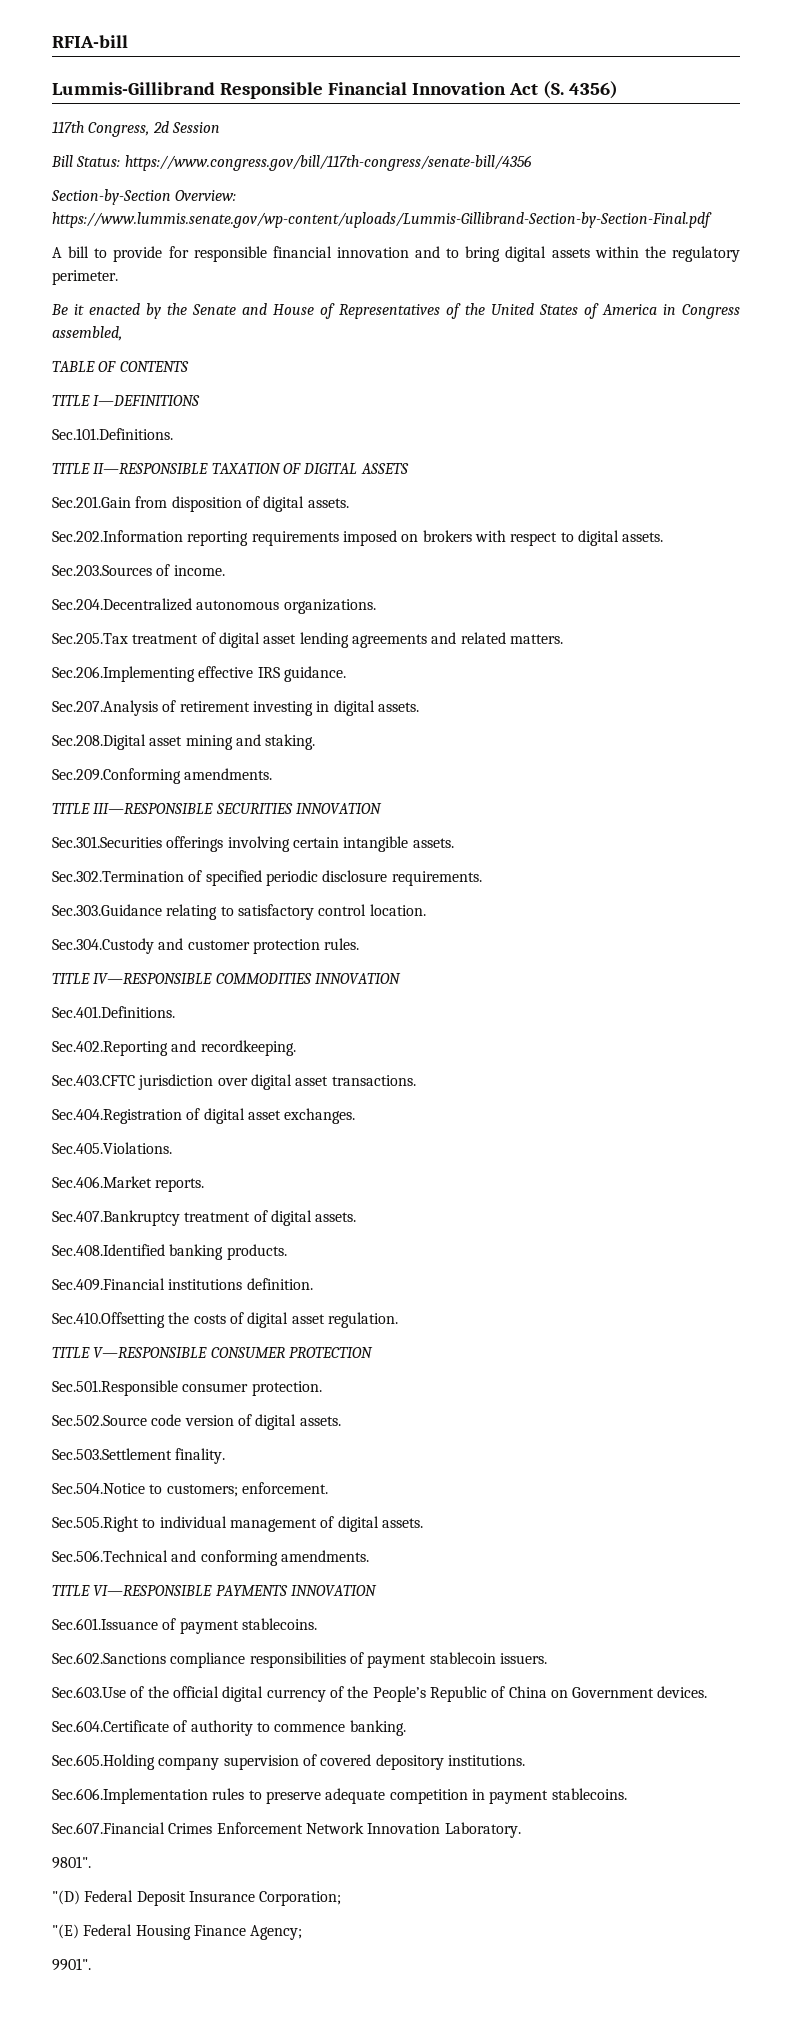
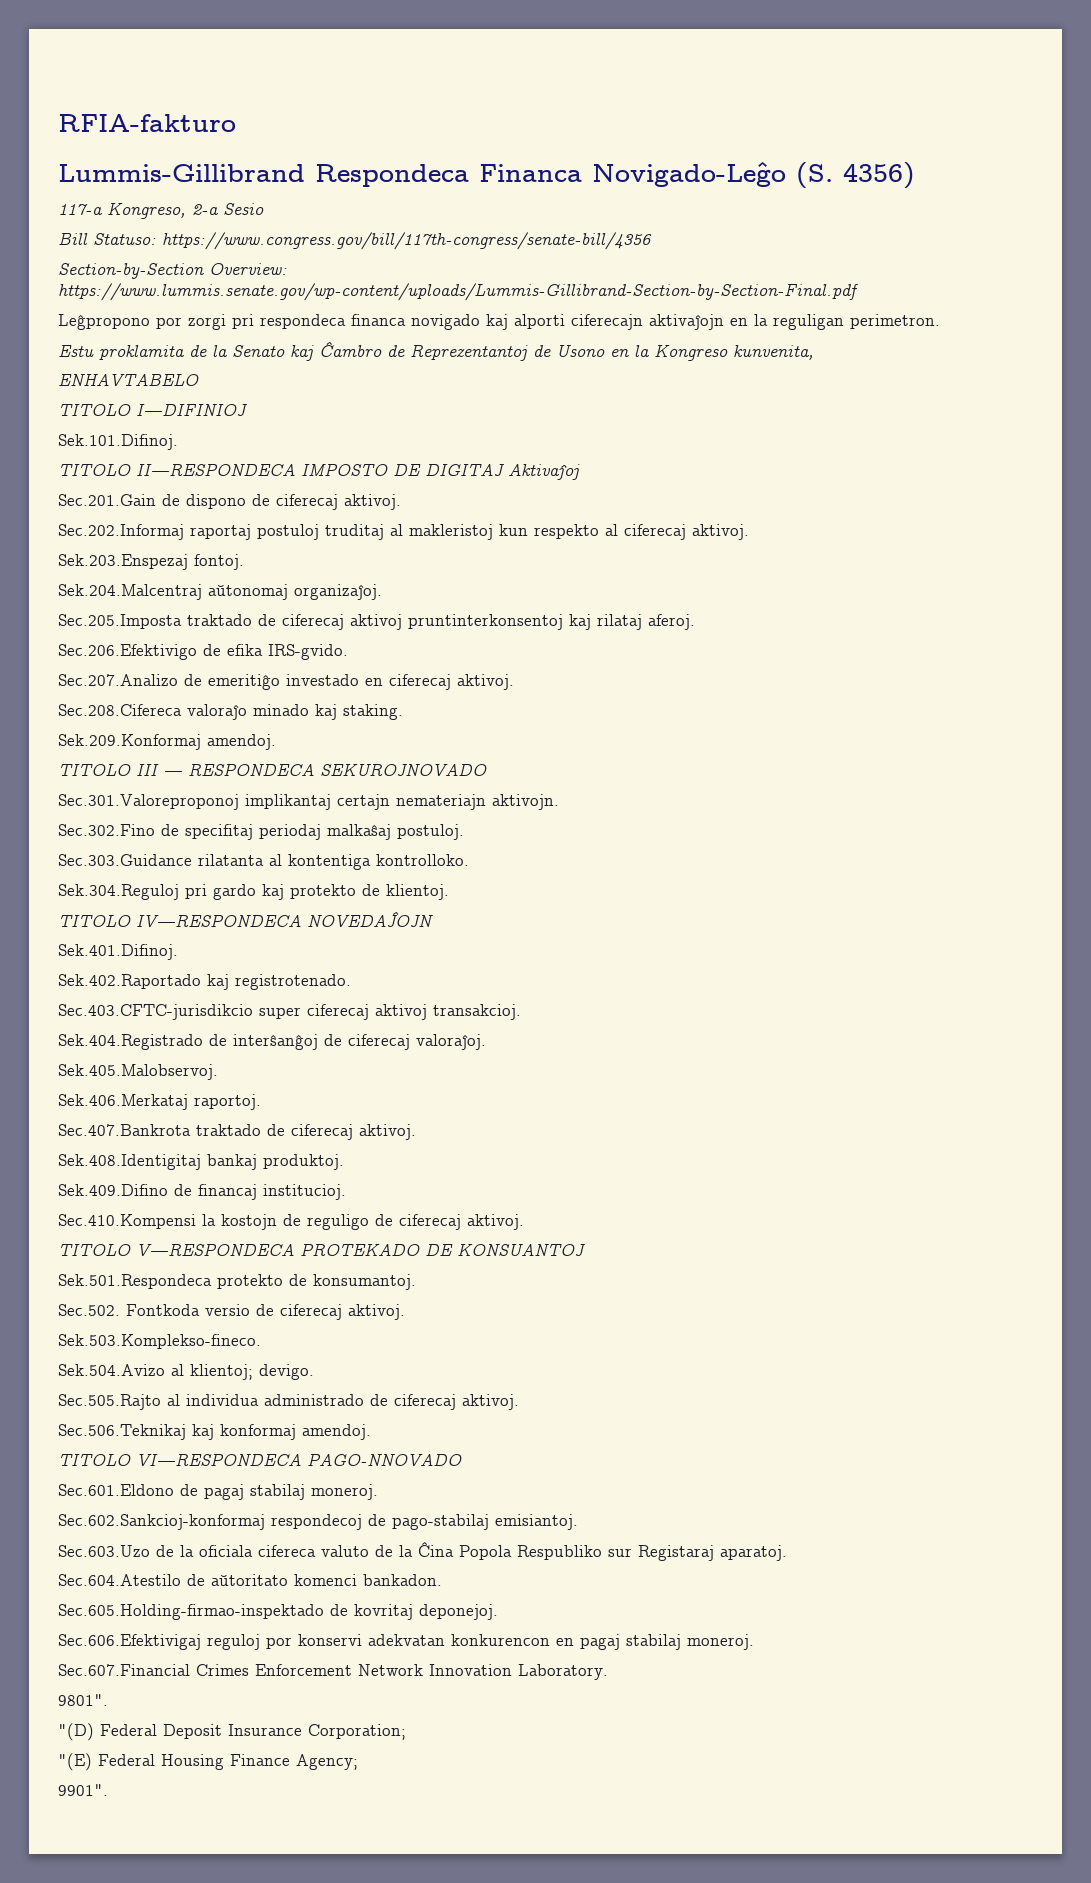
[52,35,128,48] RFIA-bill -> [58,114,236,132] RFIA-fakturo
[219,81,618,99] [52,121,220,137] Responsible Financial Innovation Act (S. 4356) // 117th Congress, 2d Session -> [315,162,915,189] [58,202,264,219] Respondeca Financa Novigado-Leĝo (S. 4356) // 117-a Kongreso, 2-a Sesio
[76,156,121,167] Status: -> [93,233,156,245] Statuso:
[52,246,740,262] [52,270,118,285] [51,303,740,319] [52,326,122,341] [52,361,189,372] [52,395,201,406] [52,428,173,440] [52,463,409,474] [52,496,349,512] [52,530,664,546] [52,564,225,576] [52,598,376,614] [52,632,563,648] [52,666,346,682] [52,700,419,716] [52,734,316,750] [52,768,273,784] [52,803,382,814] [52,836,454,852] [52,870,482,886] [52,904,426,920] [52,938,360,954] [52,973,401,984] [52,1006,175,1018] [52,1040,296,1056] [52,1074,416,1090] [52,1108,356,1124] [52,1142,172,1154] [52,1176,205,1192] [52,1210,357,1226] [52,1244,287,1260] [52,1278,313,1291] [52,1312,398,1328] [52,1347,373,1358] [52,1380,322,1396] [52,1414,341,1430] [52,1448,226,1464] [52,1482,328,1497] [52,1516,423,1532] [52,1550,369,1566] [52,1585,377,1596] [52,1618,317,1634] [52,1652,547,1668] [52,1686,708,1702] [52,1720,406,1736] [52,1754,525,1770] [52,1788,627,1804] A bill to provide for responsible financial innovation and to bring digital assets within the regulatory perimeter. // Be it enacted by the Senate and House of Representatives of the United States of America in Congress assembled, // TABLE OF CONTENTS // TITLE I—DEFINITIONS // Sec.101.Definitions. // TITLE II—RESPONSIBLE TAXATION OF DIGITAL ASSETS // Sec.201.Gain from disposition of digital assets. // Sec.202.Information reporting requirements imposed on brokers with respect to digital assets. // Sec.203.Sources of income. // Sec.204.Decentralized autonomous organizations. // Sec.205.Tax treatment of digital asset lending agreements and related matters. // Sec.206.Implementing effective IRS guidance. // Sec.207.Analysis of retirement investing in digital assets. // Sec.208.Digital asset mining and staking. // Sec.209.Conforming amendments. // TITLE III—RESPONSIBLE SECURITIES INNOVATION // Sec.301.Securities offerings involving certain intangible assets. // Sec.302.Termination of specified periodic disclosure requirements. // Sec.303.Guidance relating to satisfactory control location. // Sec.304.Custody and customer protection rules. // TITLE IV—RESPONSIBLE COMMODITIES INNOVATION // Sec.401.Definitions. // Sec.402.Reporting and recordkeeping. // Sec.403.CFTC jurisdiction over digital asset transactions. // Sec.404.Registration of digital asset exchanges. // Sec.405.Violations. // Sec.406.Market reports. // Sec.407.Bankruptcy treatment of digital assets. // Sec.408.Identified banking products. // Sec.409.Financial institutions definition. // Sec.410.Offsetting the costs of digital asset regulation. // TITLE V—RESPONSIBLE CONSUMER PROTECTION // Sec.501.Responsible consumer protection. // Sec.502.Source code version of digital assets. // Sec.503.Settlement finality. // Sec.504.Notice to customers; enforcement. // Sec.505.Right to individual management of digital assets. // Sec.506.Technical and conforming amendments. // TITLE VI—RESPONSIBLE PAYMENTS INNOVATION // Sec.601.Issuance of payment stablecoins. // Sec.602.Sanctions compliance responsibilities of payment stablecoin issuers. // Sec.603.Use of the official digital currency of the People’s Republic of China on Government devices. // Sec.604.Certificate of authority to commence banking. // Sec.605.Holding company supervision of covered depository institutions. // Sec.606.Implementation rules to preserve adequate competition in payment stablecoins. -> [58,314,940,330] [58,342,814,361] [58,373,199,386] [58,403,247,416] [58,434,178,450] [58,463,580,480] [58,494,401,510] [58,524,749,540] [58,554,244,570] [58,584,382,600] [58,614,695,630] [58,644,348,660] [58,674,514,690] [58,704,403,720] [58,734,276,750] [58,763,487,776] [58,794,559,810] [58,824,464,840] [58,854,469,870] [58,884,449,900] [58,912,433,927] [58,944,178,960] [58,974,351,990] [58,1004,521,1020] [58,1034,486,1050] [58,1064,218,1080] [58,1094,261,1110] [58,1124,416,1140] [58,1154,344,1170] [58,1184,346,1200] [58,1214,524,1230] [58,1243,585,1256] [58,1274,416,1290] [58,1304,405,1320] [58,1334,261,1349] [58,1364,314,1380] [58,1394,519,1410] [58,1424,371,1440] [58,1453,462,1466] [58,1484,378,1500] [58,1514,578,1530] [58,1542,787,1561] [58,1574,442,1586] [58,1604,498,1620] [58,1634,754,1650] Leĝpropono por zorgi pri respondeca financa novigado kaj alporti ciferecajn aktivaĵojn en la reguligan perimetron. // Estu proklamita de la Senato kaj Ĉambro de Reprezentantoj de Usono en la Kongreso kunvenita, // ENHAVTABELO // TITOLO I—DIFINIOJ // Sek.101.Difinoj. // TITOLO II—RESPONDECA IMPOSTO DE DIGITAJ Aktivaĵoj // Sec.201.Gain de dispono de ciferecaj aktivoj. // Sec.202.Informaj raportaj postuloj truditaj al makleristoj kun respekto al ciferecaj aktivoj. // Sek.203.Enspezaj fontoj. // Sek.204.Malcentraj aŭtonomaj organizaĵoj. // Sec.205.Imposta traktado de ciferecaj aktivoj pruntinterkonsentoj kaj rilataj aferoj. // Sec.206.Efektivigo de efika IRS-gvido. // Sec.207.Analizo de emeritiĝo investado en ciferecaj aktivoj. // Sec.208.Cifereca valoraĵo minado kaj staking. // Sek.209.Konformaj amendoj. // TITOLO III — RESPONDECA SEKUROJNOVADO // Sec.301.Valoreproponoj implikantaj certajn nemateriajn aktivojn. // Sec.302.Fino de specifitaj periodaj malkaŝaj postuloj. // Sec.303.Guidance rilatanta al kontentiga kontrolloko. // Sek.304.Reguloj pri gardo kaj protekto de klientoj. // TITOLO IV—RESPONDECA NOVEDAĴOJN // Sek.401.Difinoj. // Sek.402.Raportado kaj registrotenado. // Sec.403.CFTC-jurisdikcio super ciferecaj aktivoj transakcioj. // Sek.404.Registrado de interŝanĝoj de ciferecaj valoraĵoj. // Sek.405.Malobservoj. // Sek.406.Merkataj raportoj. // Sec.407.Bankrota traktado de ciferecaj aktivoj. // Sek.408.Identigitaj bankaj produktoj. // Sek.409.Difino de financaj institucioj. // Sec.410.Kompensi la kostojn de reguligo de ciferecaj aktivoj. // TITOLO V—RESPONDECA PROTEKADO DE KONSUANTOJ // Sek.501.Respondeca protekto de konsumantoj. // Sec.502. Fontkoda versio de ciferecaj aktivoj. // Sek.503.Komplekso-fineco. // Sek.504.Avizo al klientoj; devigo. // Sec.505.Rajto al individua administrado de ciferecaj aktivoj. // Sec.506.Teknikaj kaj konformaj amendoj. // TITOLO VI—RESPONDECA PAGO-NNOVADO // Sec.601.Eldono de pagaj stabilaj moneroj. // Sec.602.Sankcioj-konformaj respondecoj de pago-stabilaj emisiantoj. // Sec.603.Uzo de la oficiala cifereca valuto de la Ĉina Popola Respubliko sur Registaraj aparatoj. // Sec.604.Atestilo de aŭtoritato komenci bankadon. // Sec.605.Holding-firmao-inspektado de kovritaj deponejoj. // Sec.606.Efektivigaj reguloj por konservi adekvatan konkurencon en pagaj stabilaj moneroj.

